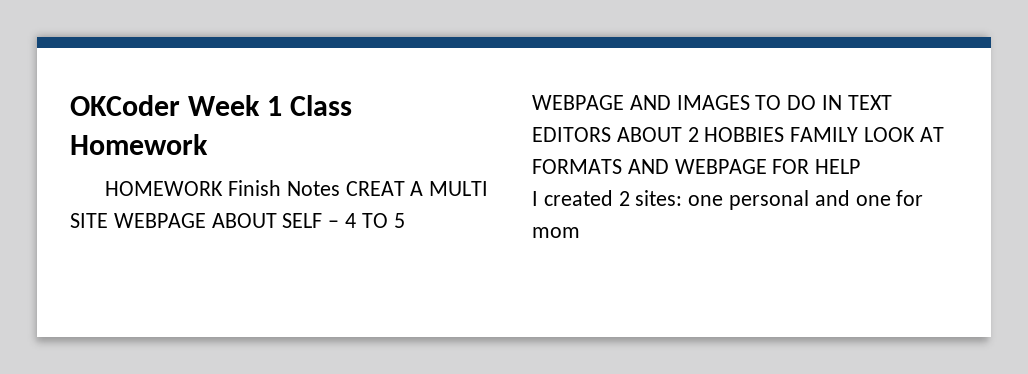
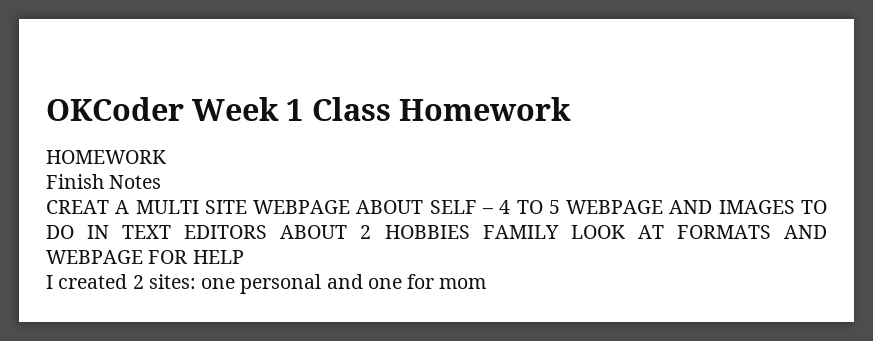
(224, 188) none -> (166, 157) //
(340, 188) none -> (162, 182) //

